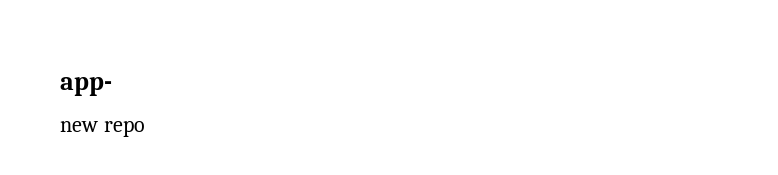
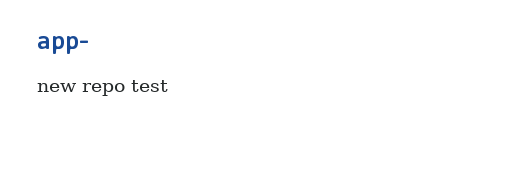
(145, 128) none -> [131,80,168,92] test

